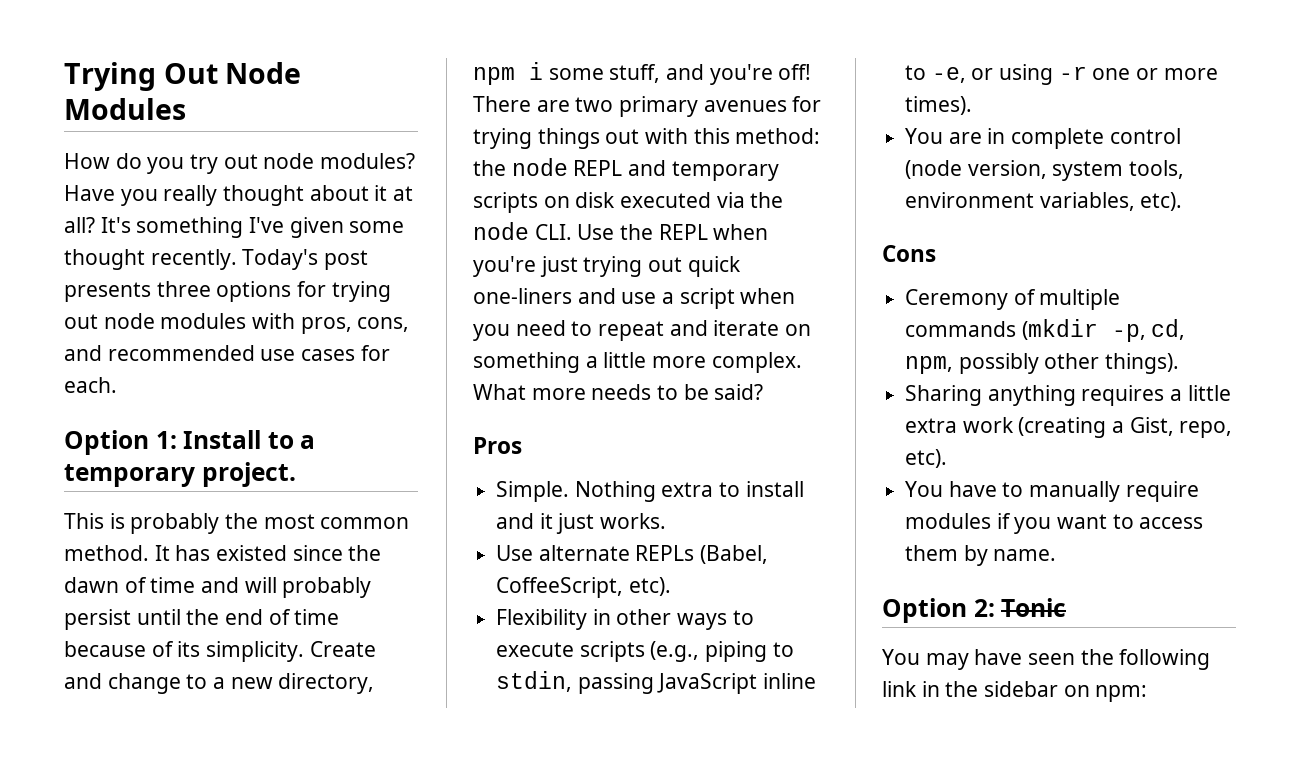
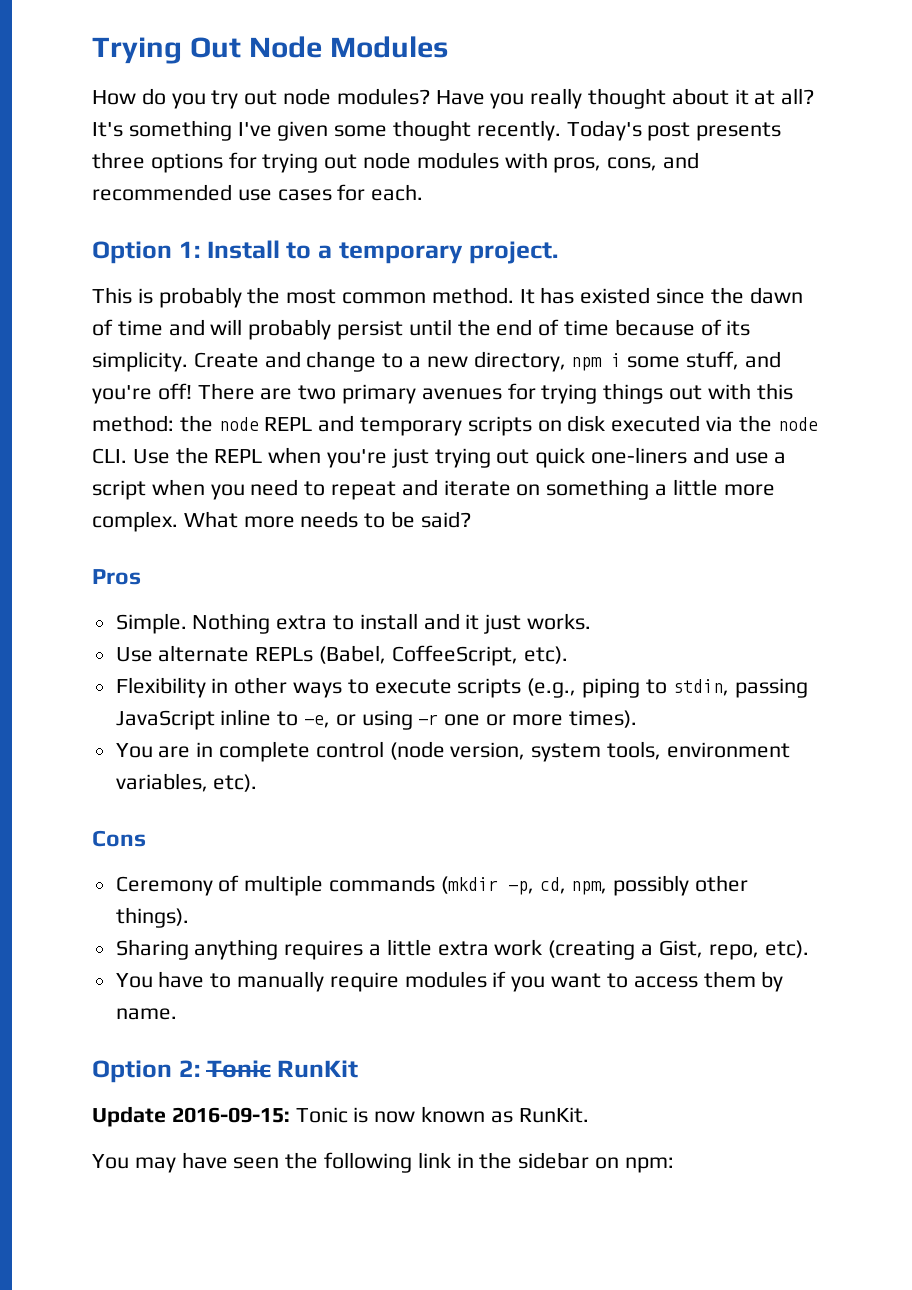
(1067, 607) none -> [277,1060,359,1078] [92,1106,589,1127] RunKit // Update 2016-09-15: Tonic is now known as RunKit.

